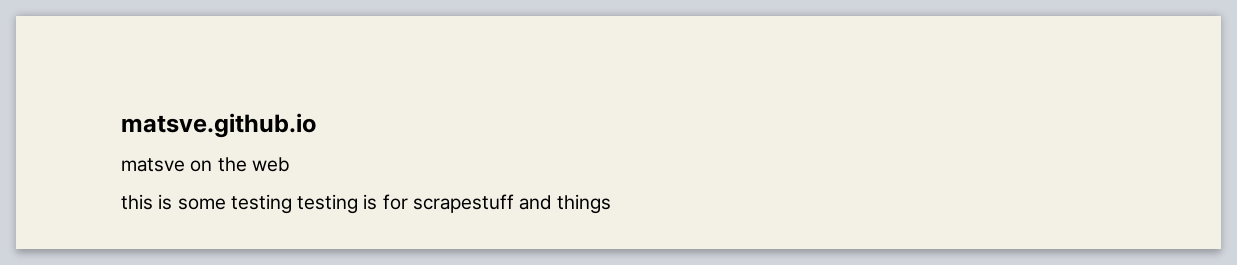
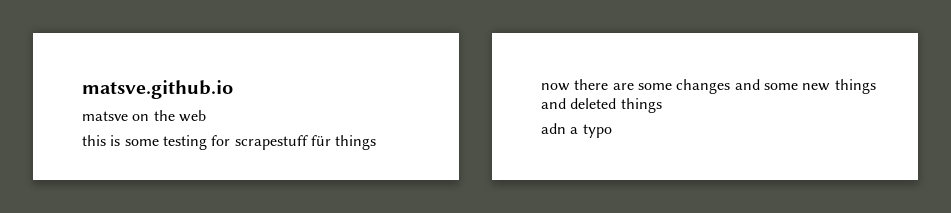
[297,194,612,214] testing is for scrapestuff and things -> [211,135,377,150] [541,79,876,94] [541,98,662,113] [541,123,612,138] for scrapestuff für things // now there are some changes and some new things and deleted things // adn a typo

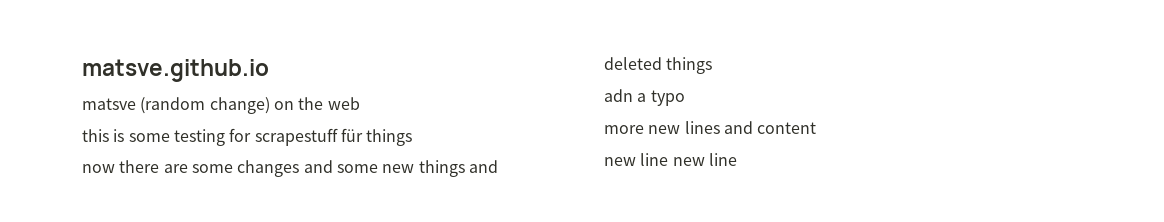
(128, 116) none -> [140,97,270,114] (random change)
(612, 131) none -> [604,121,817,134] [604,153,737,166] // more new lines and content // new line new line

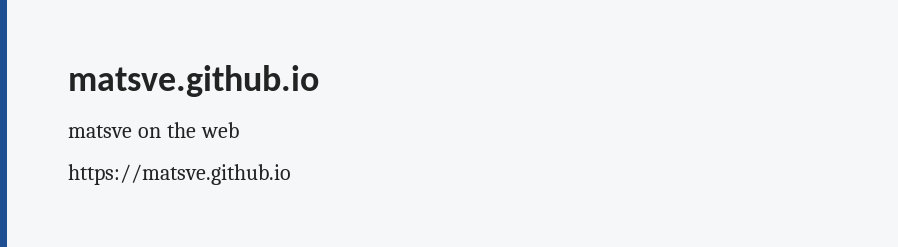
[140,97,270,114] (random change) -> (132, 131) none
[82,128,413,146] [82,160,498,177] [604,57,713,74] [604,89,685,106] [604,121,817,134] [604,153,737,166] this is some testing for scrapestuff für things // now there are some changes and some new things and deleted things // adn a typo // more new lines and content // new line new line -> [68,164,291,185] https://matsve.github.io

